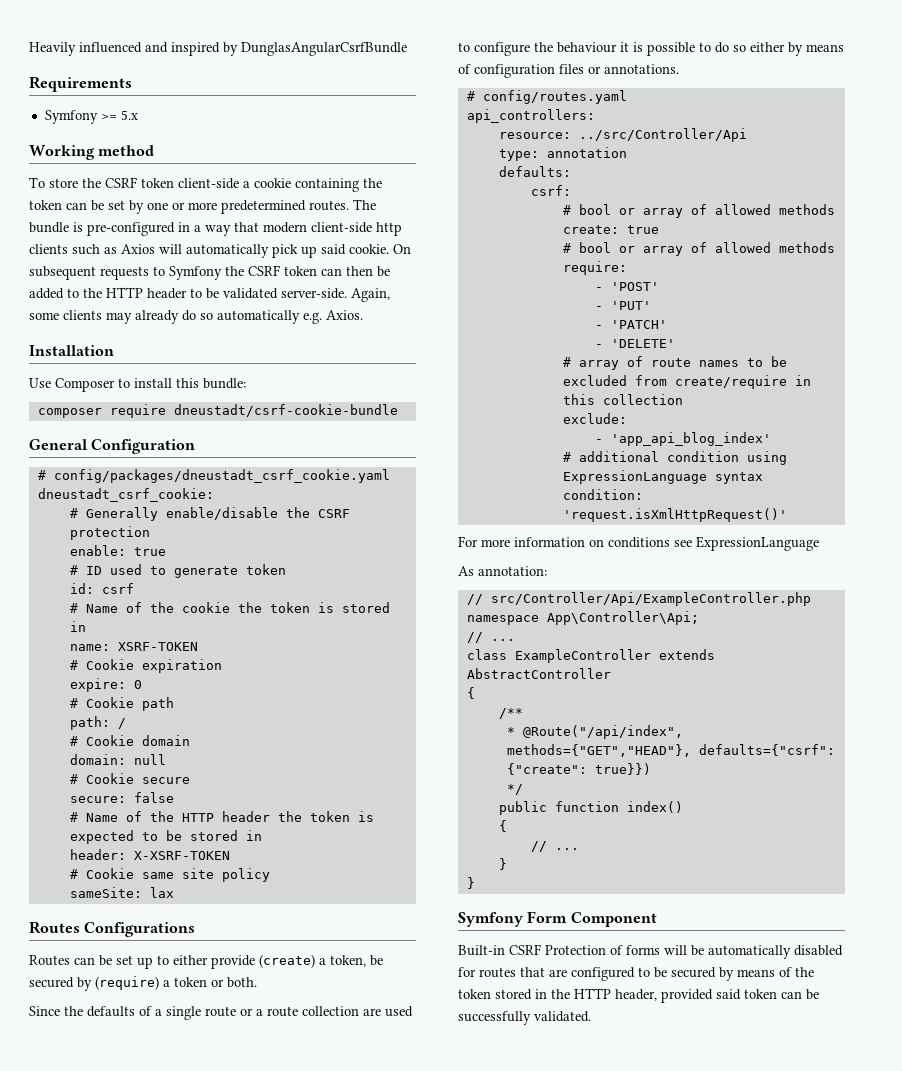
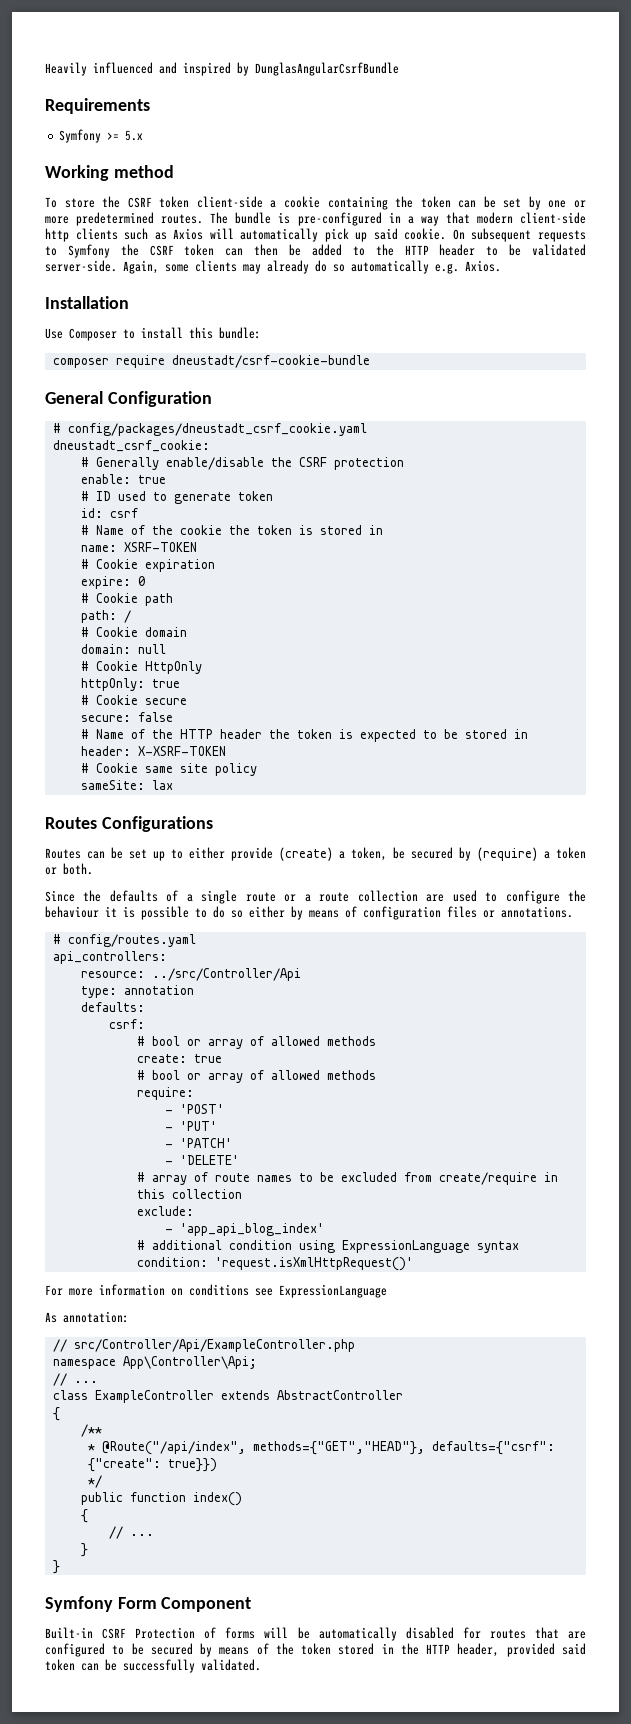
(166, 759) none -> [80,661,202,674] [80,678,180,691] // # Cookie HttpOnly // httpOnly: true

